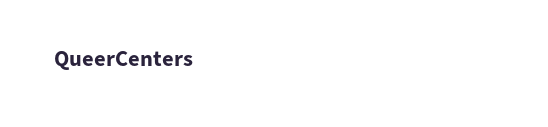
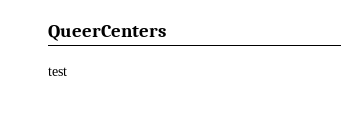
(193, 60) none -> [48,67,67,76] // test

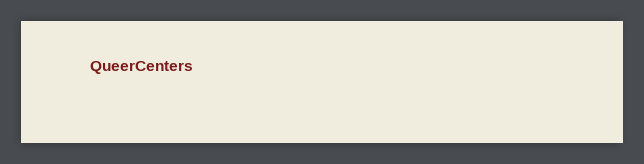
[48,67,67,76] // test -> (193, 67) none

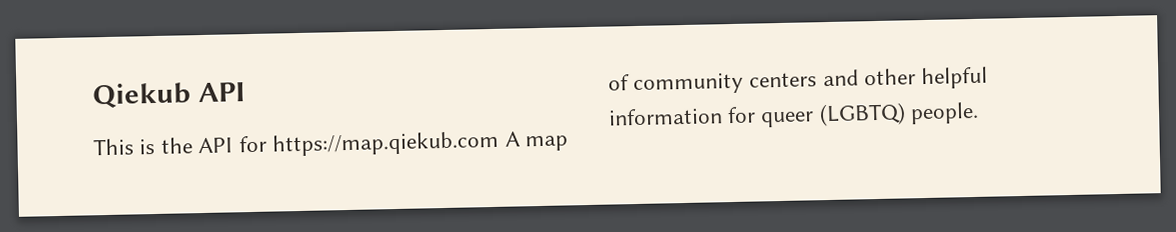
[90,61,193,74] QueerCenters -> [92,82,246,109] [93,130,568,157] [608,66,989,96] [608,101,979,128] Qiekub API // This is the API for https://map.qiekub.com A map of community centers and other helpful information for queer (LGBTQ) people.

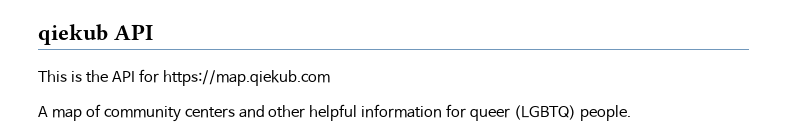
[92,82,191,109] Qiekub -> [38,24,108,45] qiekub
(500, 143) none -> (330, 78) //

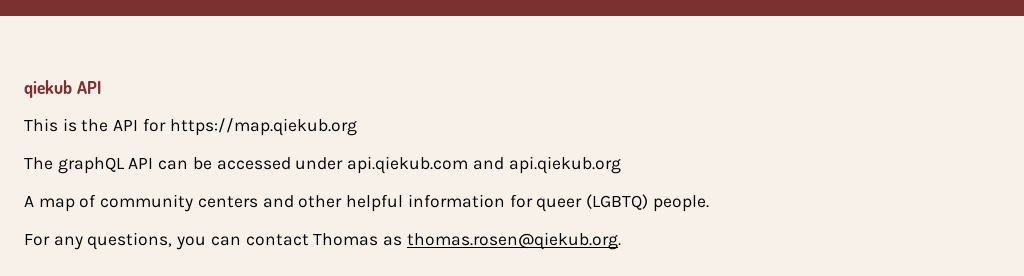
[162,70,330,86] https://map.qiekub.com -> [169,118,357,136] [24,156,621,174] https://map.qiekub.org // The graphQL API can be accessed under api.qiekub.com and api.qiekub.org
(631, 113) none -> [24,232,621,250] // For any questions, you can contact Thomas as thomas.rosen@qiekub.org.

